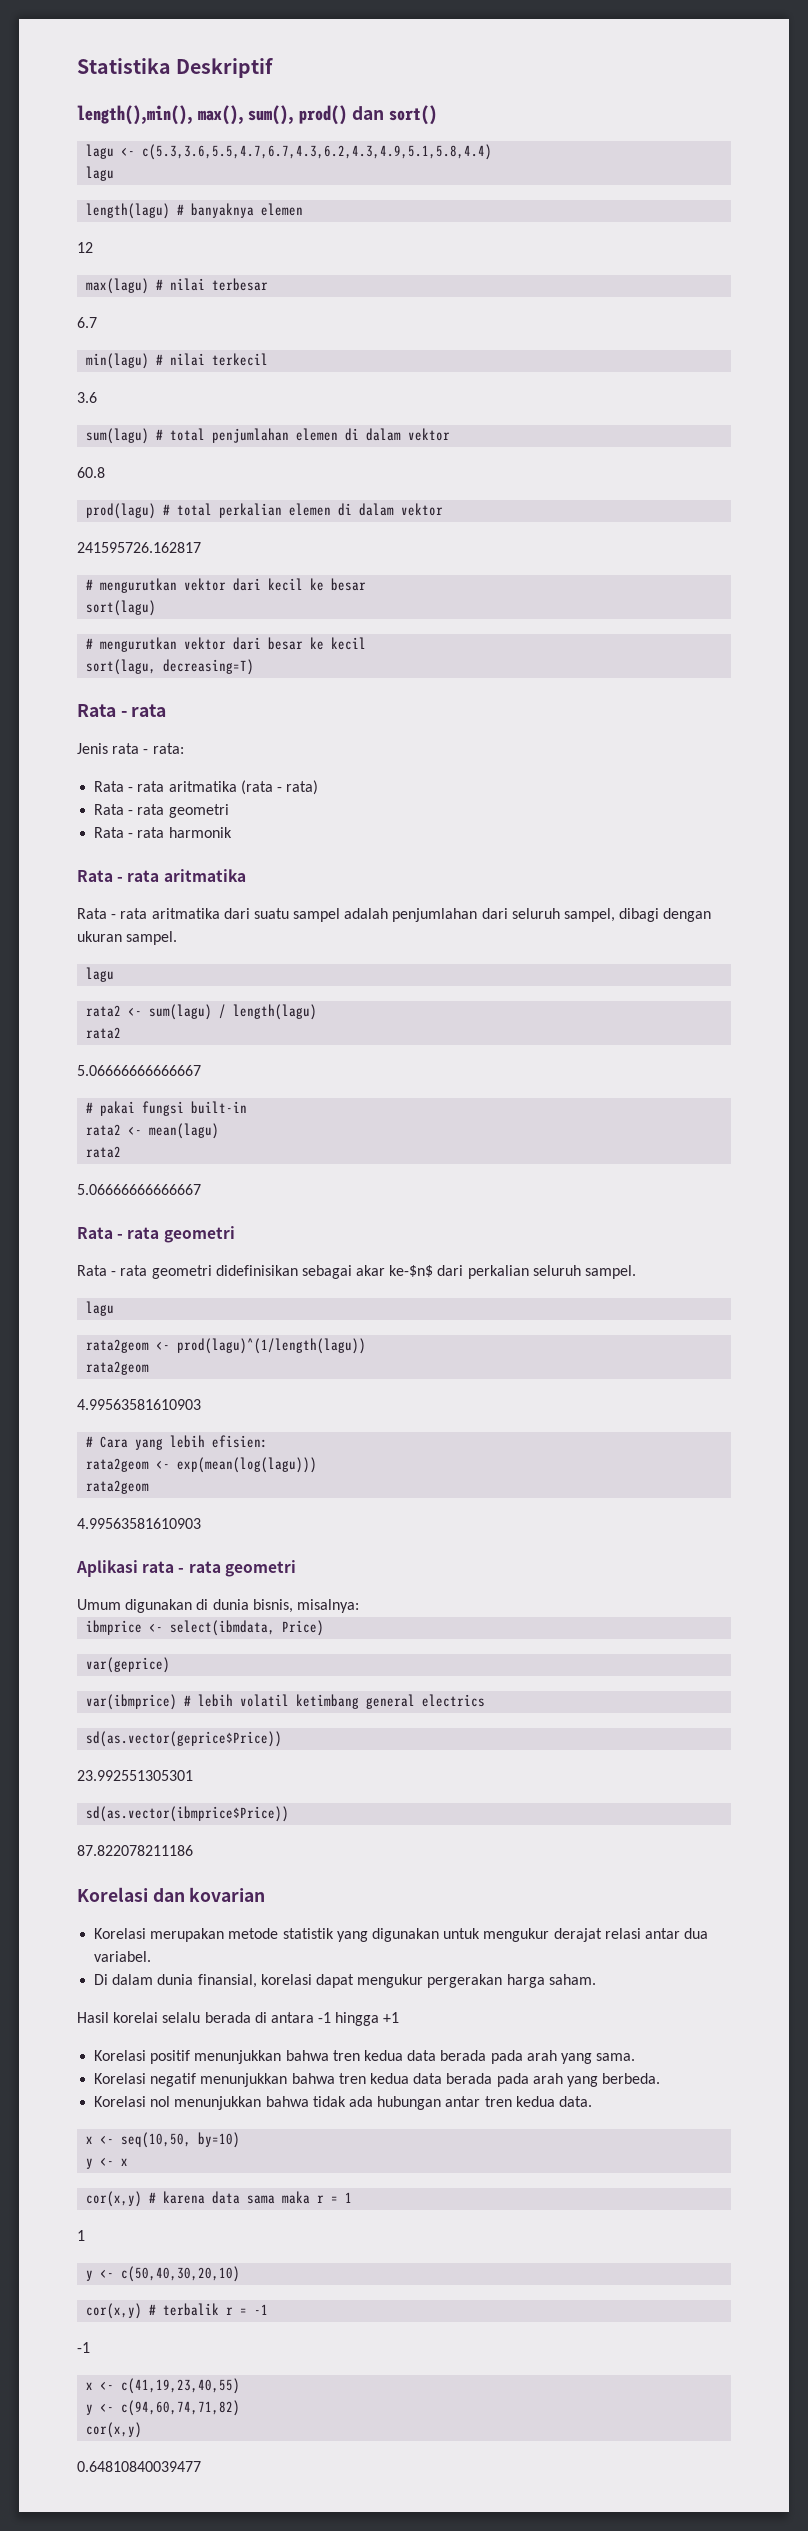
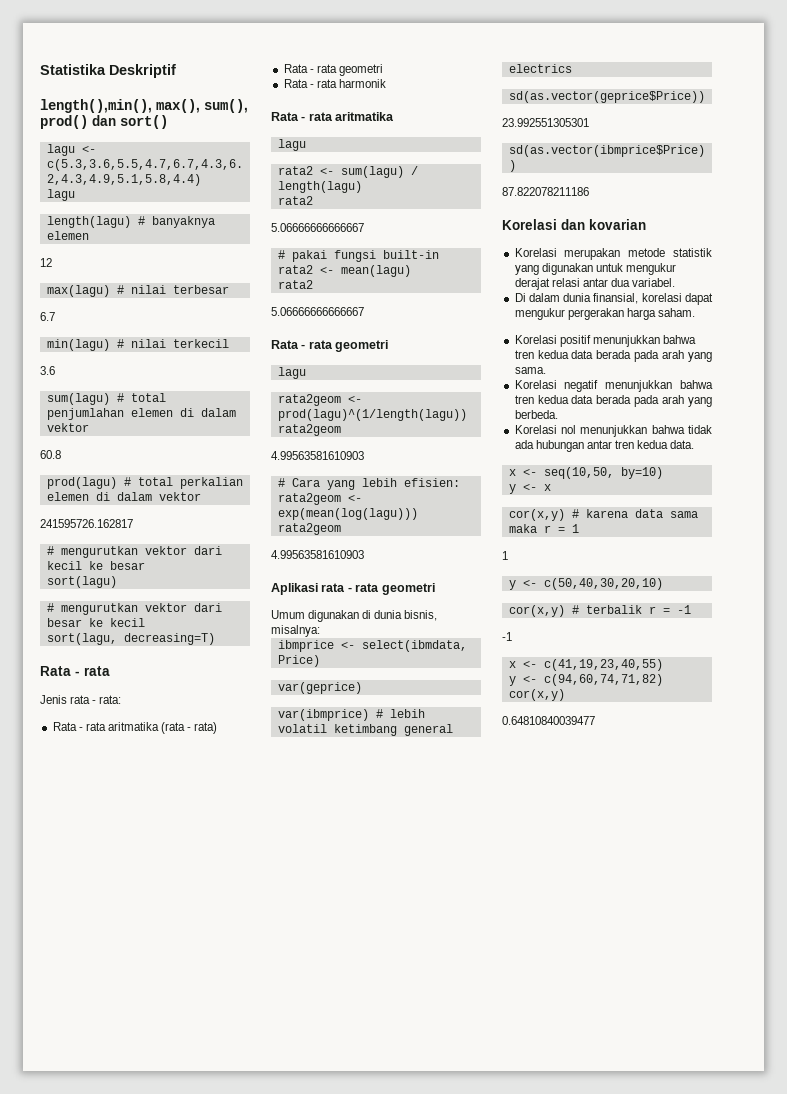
[77,908,712,922] [77,931,178,945] // Rata - rata aritmatika dari suatu sampel adalah penjumlahan dari seluruh sampel, dibagi dengan ukuran sampel. -> (395, 116) none
[77,1265,637,1279] // Rata - rata geometri didefinisikan sebagai akar ke-$n$ dari perkalian seluruh sampel. -> (389, 346) none
[77,2012,400,2026] // Hasil korelai selalu berada di antara -1 hingga +1 -> (695, 312) none

